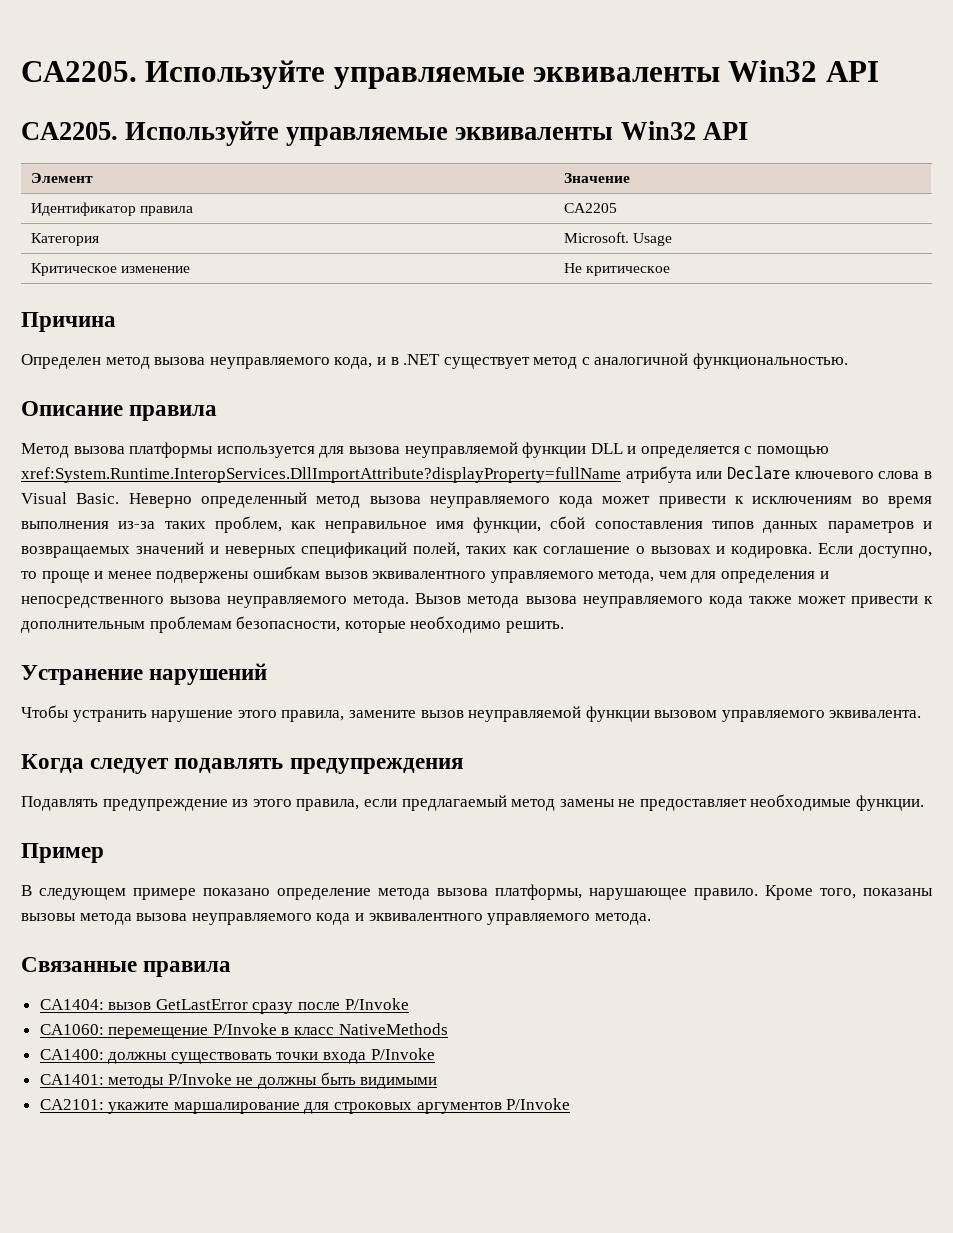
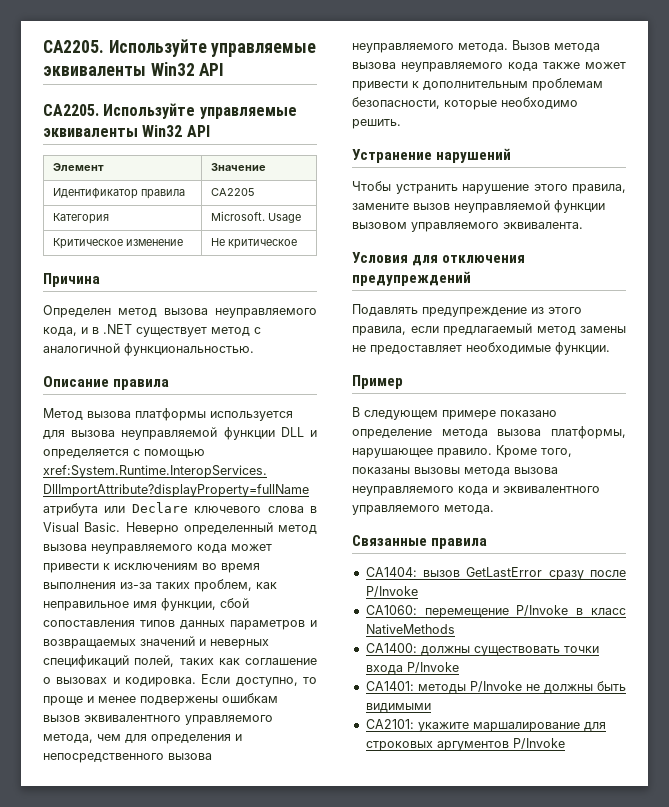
[21,754,463,774] Когда следует подавлять предупреждения -> [352,252,526,266] [352,271,471,286] Условия для отключения предупреждений

